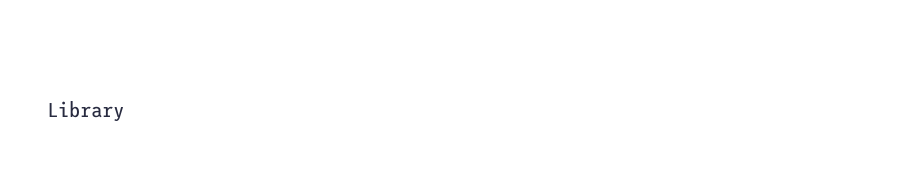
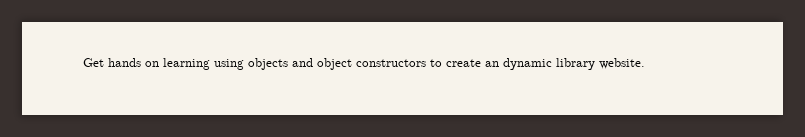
[47,101,124,122] Library -> [82,58,645,70] Get hands on learning using objects and object constructors to create an dynamic library website.

